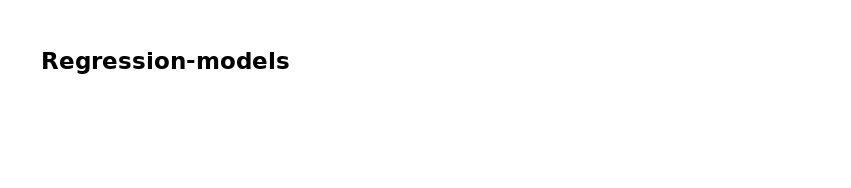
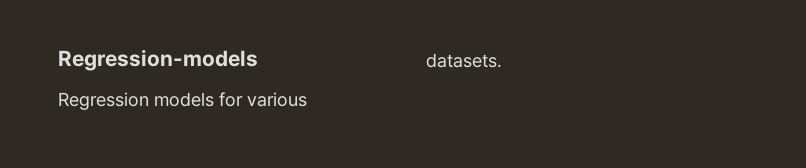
(290, 63) none -> [58,92,307,110] [426,53,502,68] // Regression models for various datasets.

